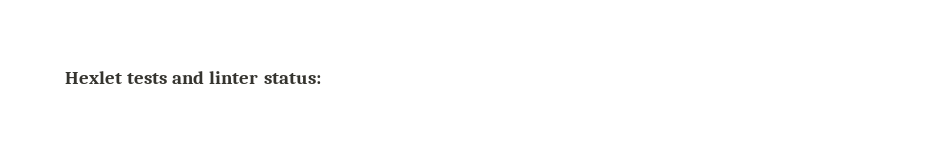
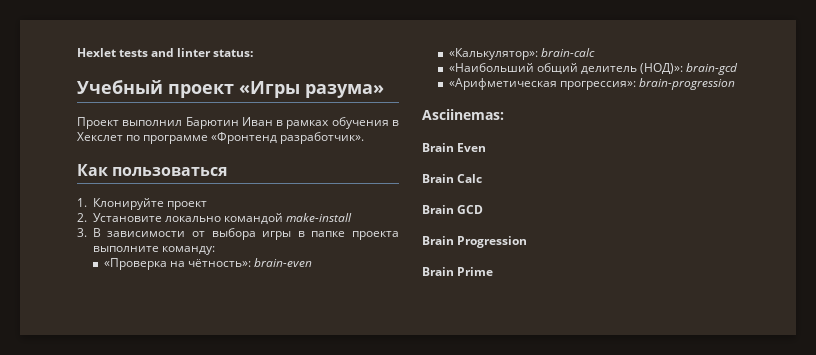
(321, 78) none -> [77,80,384,98] [77,117,399,129] [77,132,365,144] [77,164,228,176] [77,198,207,210] [77,213,353,224] [77,228,399,240] [92,246,215,255] [103,258,313,270] [448,48,595,60] [448,63,739,75] [448,78,735,90] [422,109,504,120] [422,143,487,152] [422,174,483,183] [422,205,484,214] [422,236,528,248] [422,267,494,276] // Учебный проект «Игры разума» // Проект выполнил Барютин Иван в рамках обучения в Хекслет по программе «Фронтенд разработчик». // Как пользоваться // 1. Клонируйте проект // 2. Установите локально командой make-install // 3. В зависимости от выбора игры в папке проекта выполните команду: // «Проверка на чётность»: brain-even // «Калькулятор»: brain-calc // «Наибольший общий делитель (НОД)»: brain-gcd // «Арифметическая прогрессия»: brain-progression // Asciinemas: // Brain Even // Brain Calc // Brain GCD // Brain Progression // Brain Prime

